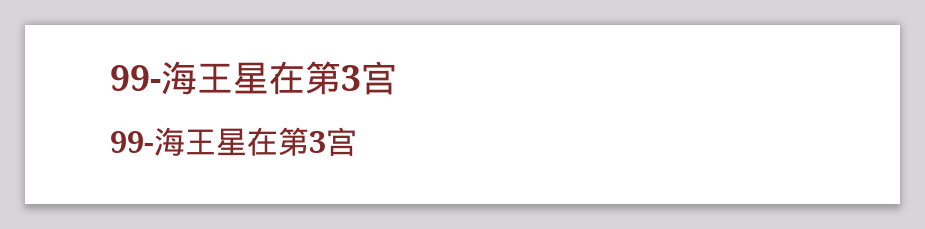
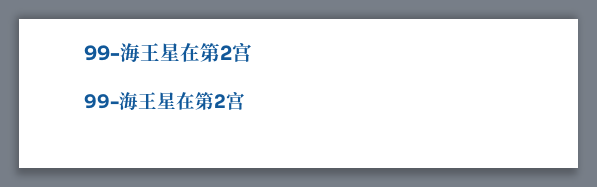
[110,61,361,95] 99-海王星在第3 -> [84,43,232,62] 99-海王星在第2
[309,131,326,153] 3 -> [214,94,226,108] 2

